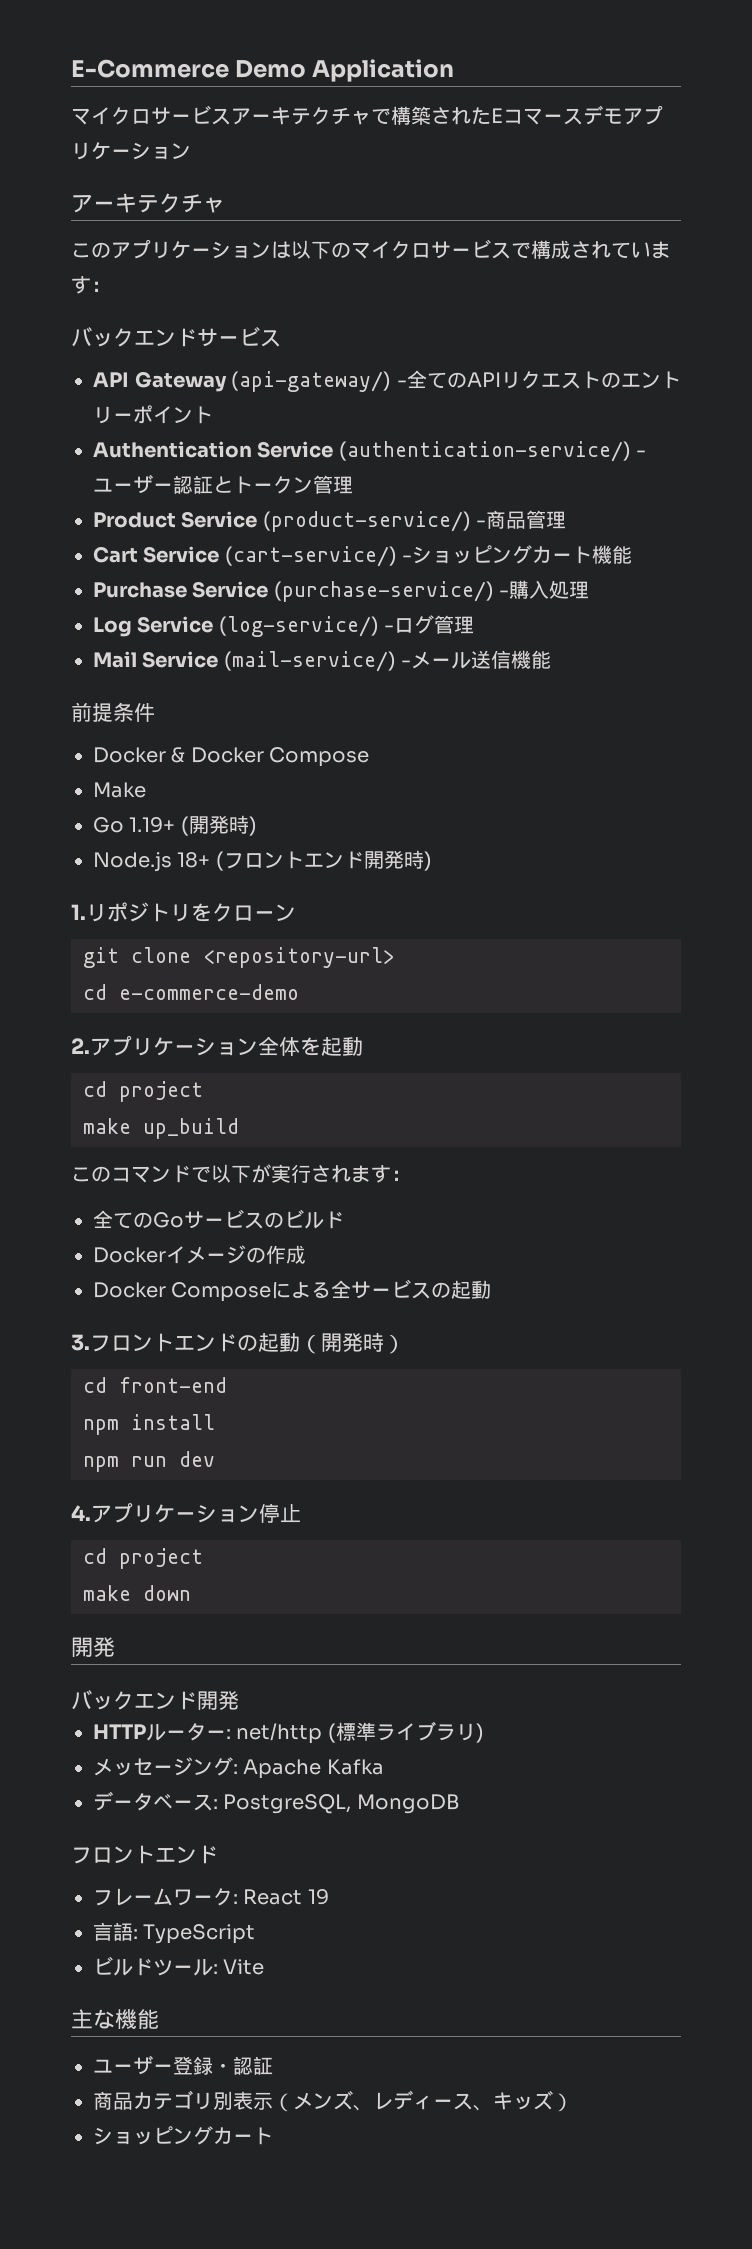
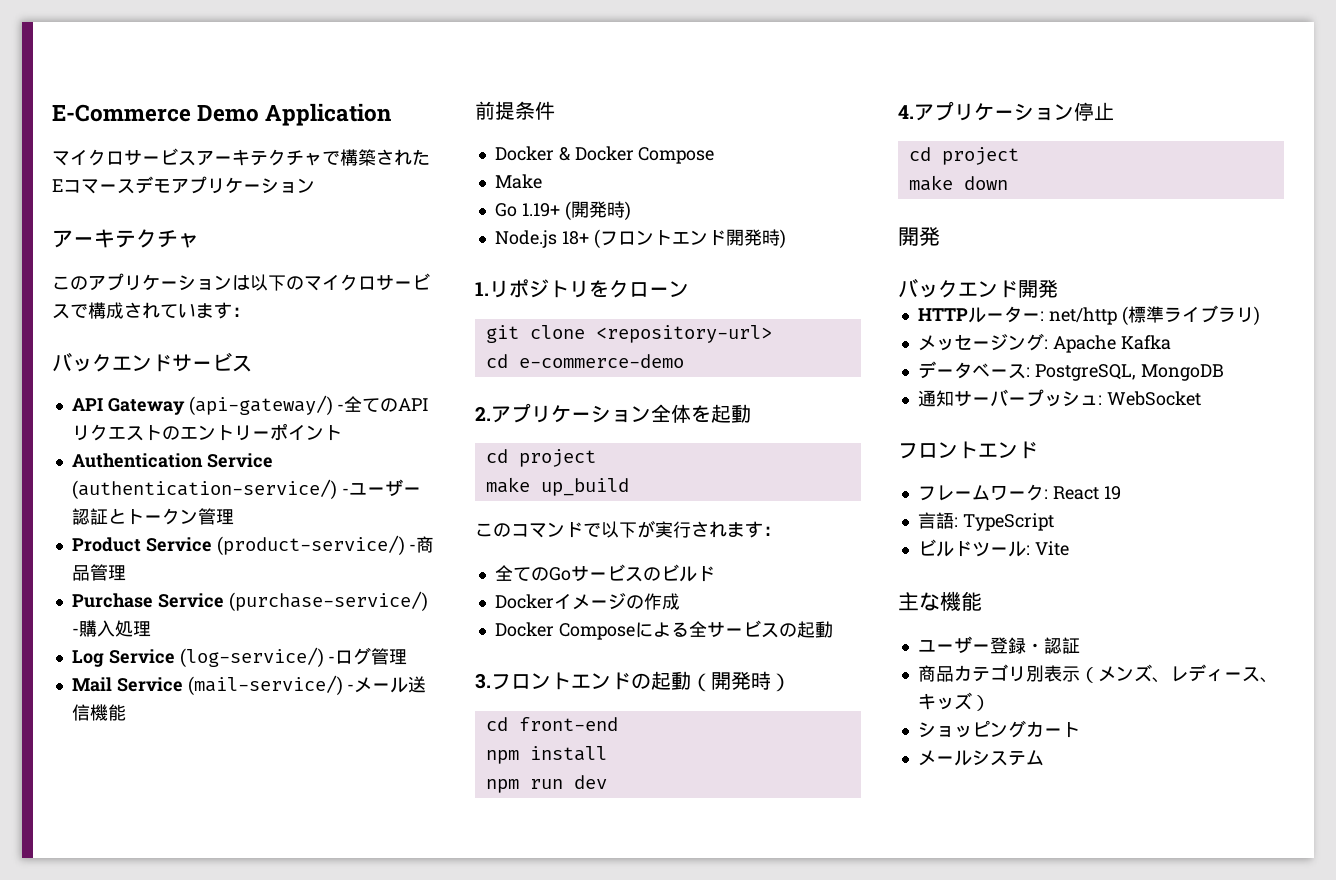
[93,545,633,567] // Cart Service (cart-service/) -ショッピングカート機能 -> (126, 573) none
(460, 1804) none -> [917,389,1201,407] // 通知サーバープッシュ: WebSocket
(273, 2136) none -> [917,750,1044,766] // メールシステム

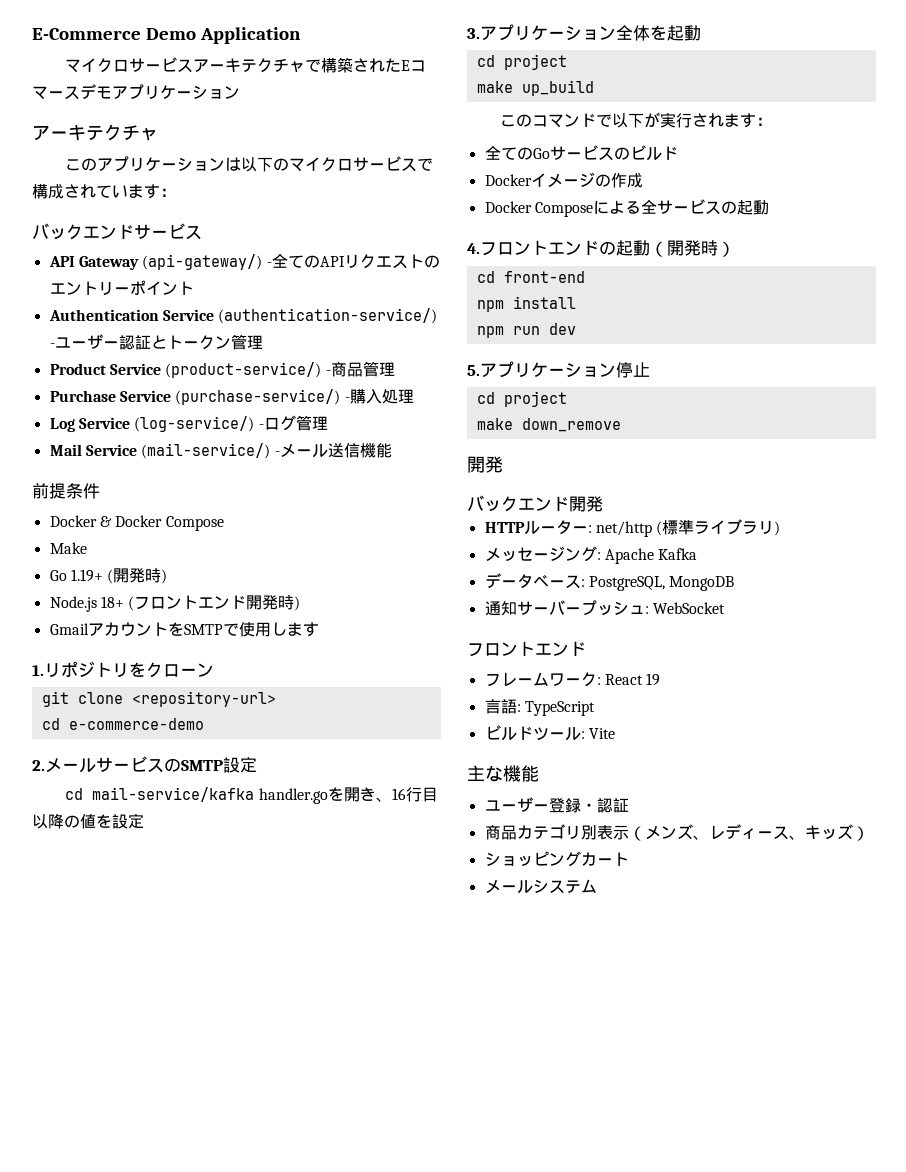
(786, 239) none -> [49,622,319,637] // GmailアカウントをSMTPで使用します
(491, 413) none -> [45,756,257,773] [65,787,438,804] [32,813,144,829] [467,28,480,39] メールサービスのSMTP設定 // cd mail-service/kafka handler.goを開き、16行目以降の値を設定 // 3.
[475,673,491,689] 3. -> [467,243,480,254] 4.
[898,105,914,119] 4. -> [467,365,480,376] 5.
[963,176,1008,190] down -> [521,418,621,432] down_remove

